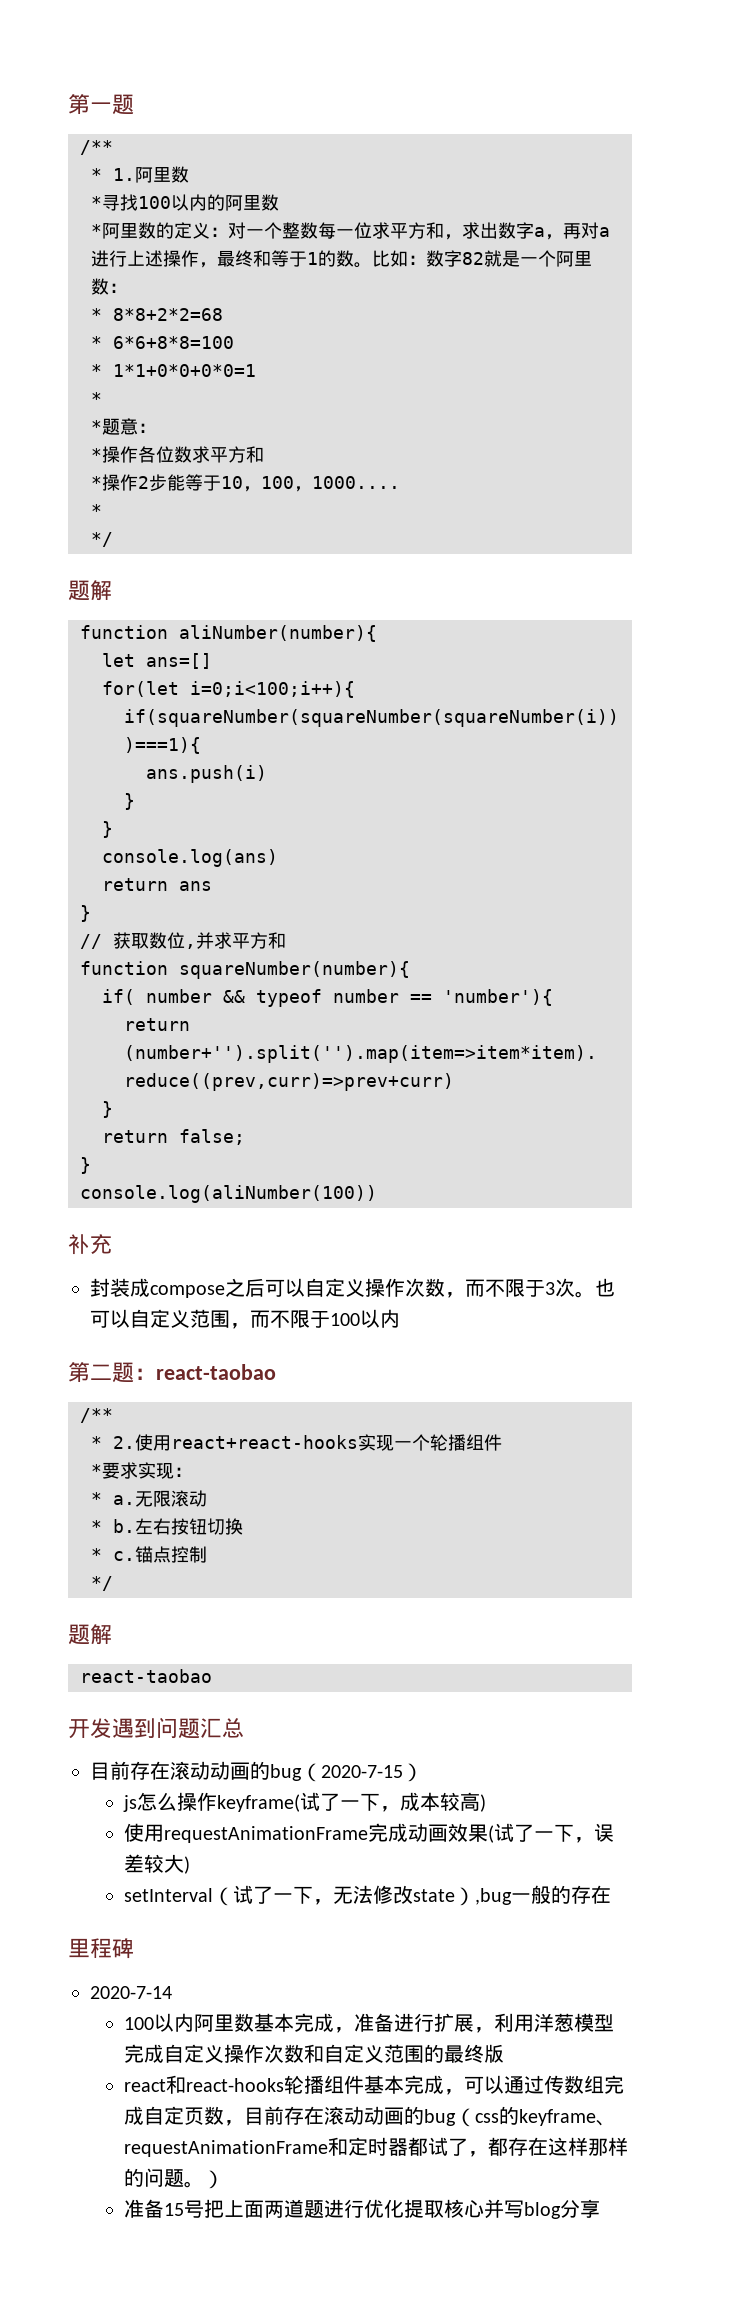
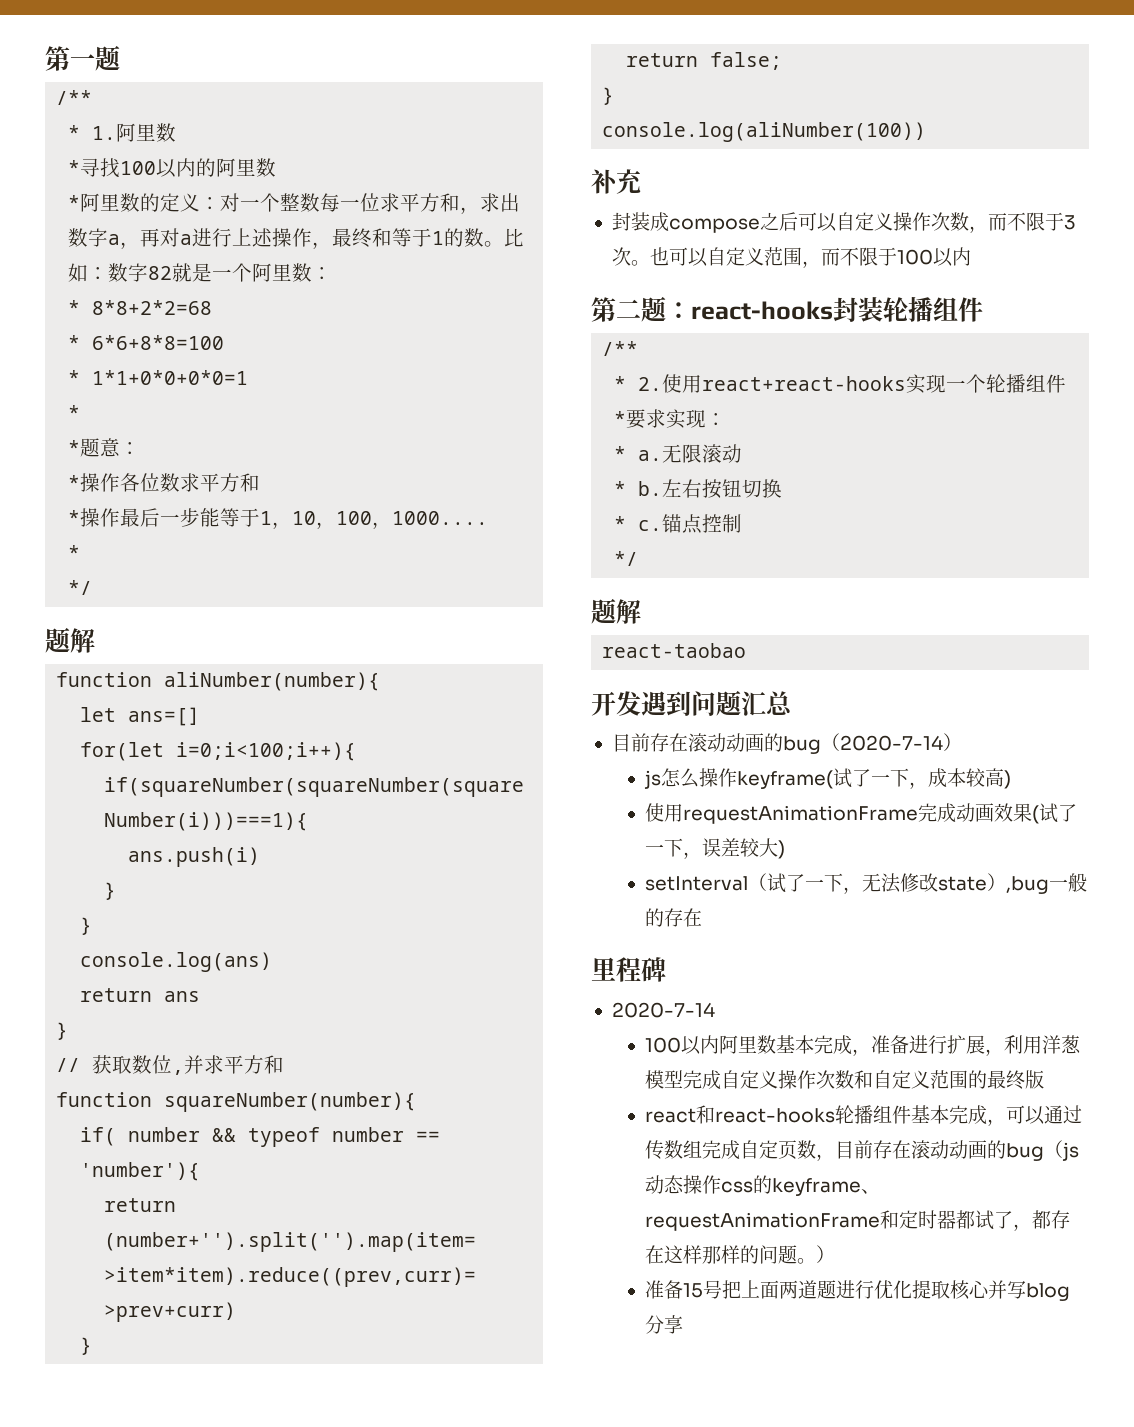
[138,476,149,489] 2 -> [120,508,181,527] 最后一
(221, 483) none -> [260,511,293,529] 1，
[156,1364,276,1380] react-taobao -> [691,297,983,322] react-hooks封装轮播组件
[321,1765,403,1778] 2020-7-15 -> [839,735,943,751] 2020-7-14
(476, 2117) none -> [1062,1142,1080,1161] [645,1175,722,1194] js动态操作

